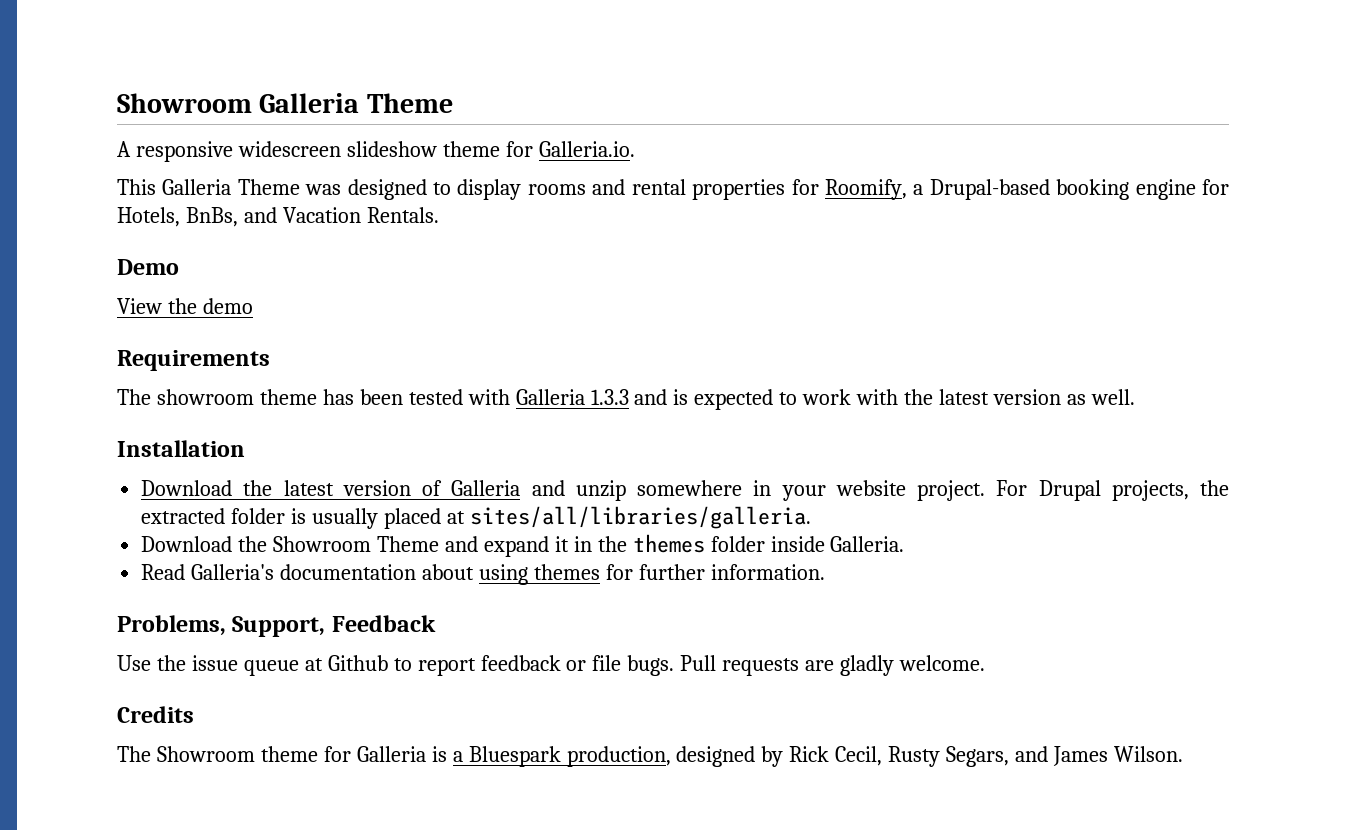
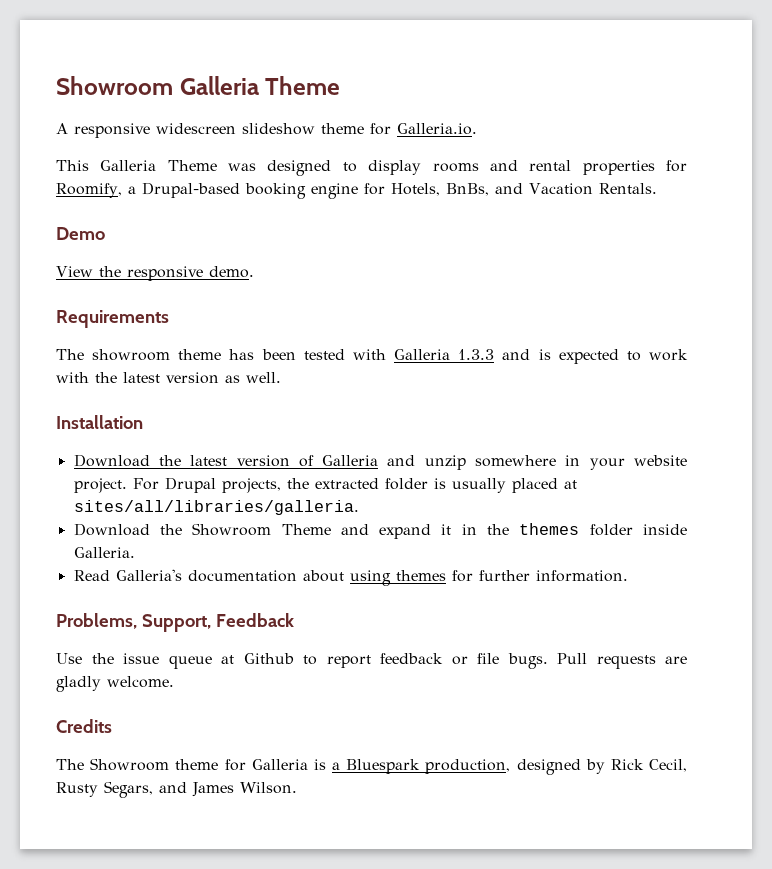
[202,298,253,314] demo -> [126,266,254,281] responsive demo.

